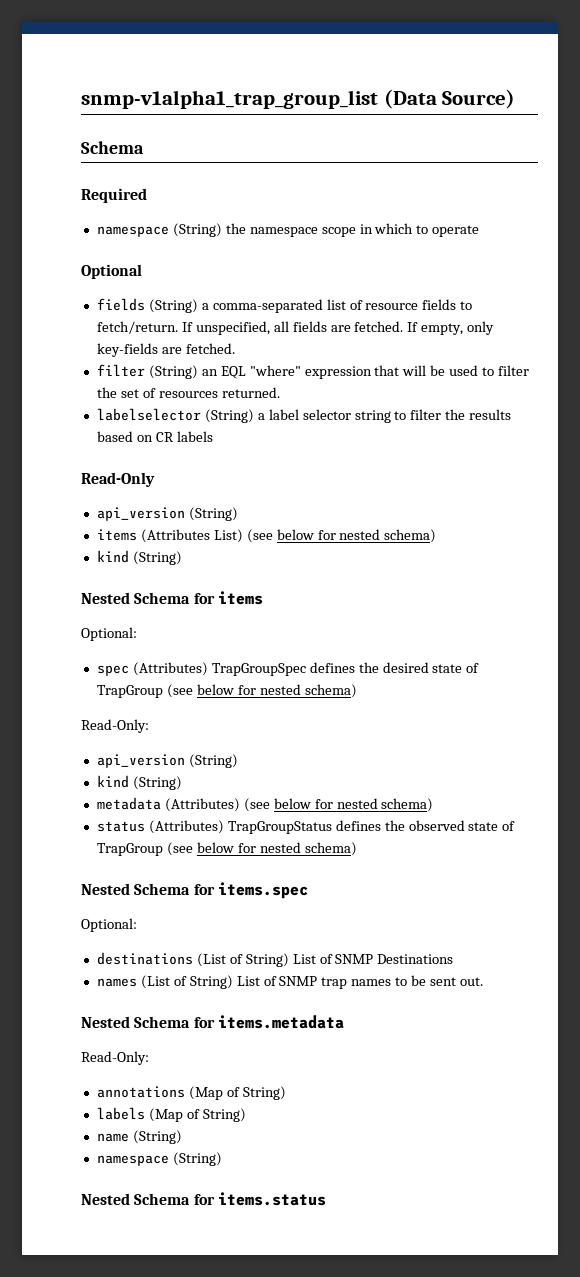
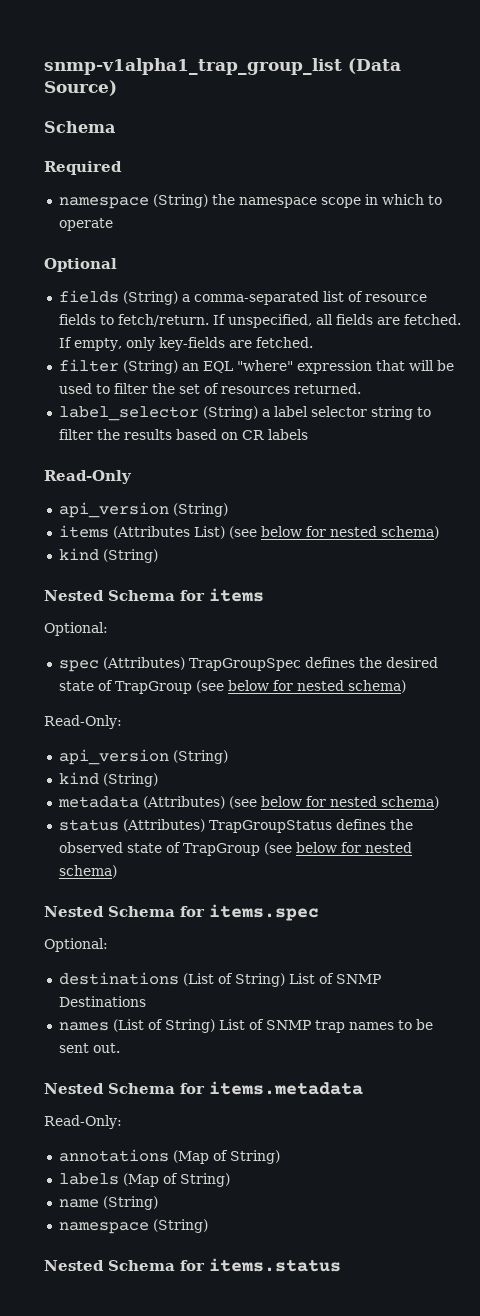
[96,408,201,421] labelselector -> [58,406,199,421] label_selector

